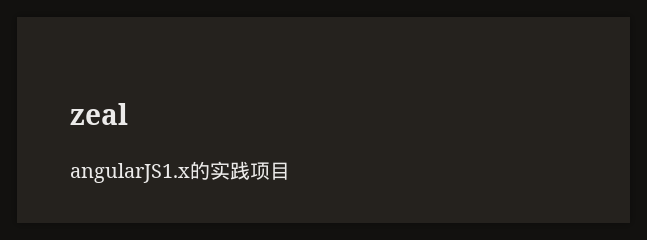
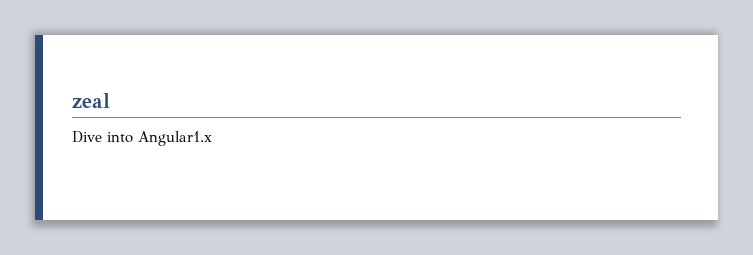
[70,161,290,183] angularJS1.x的实践项目 -> [72,131,212,146] Dive into Angular1.x

